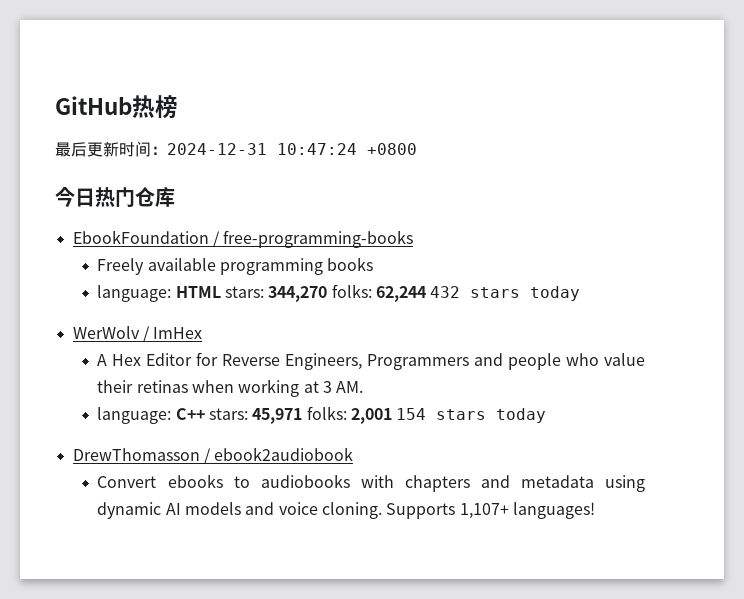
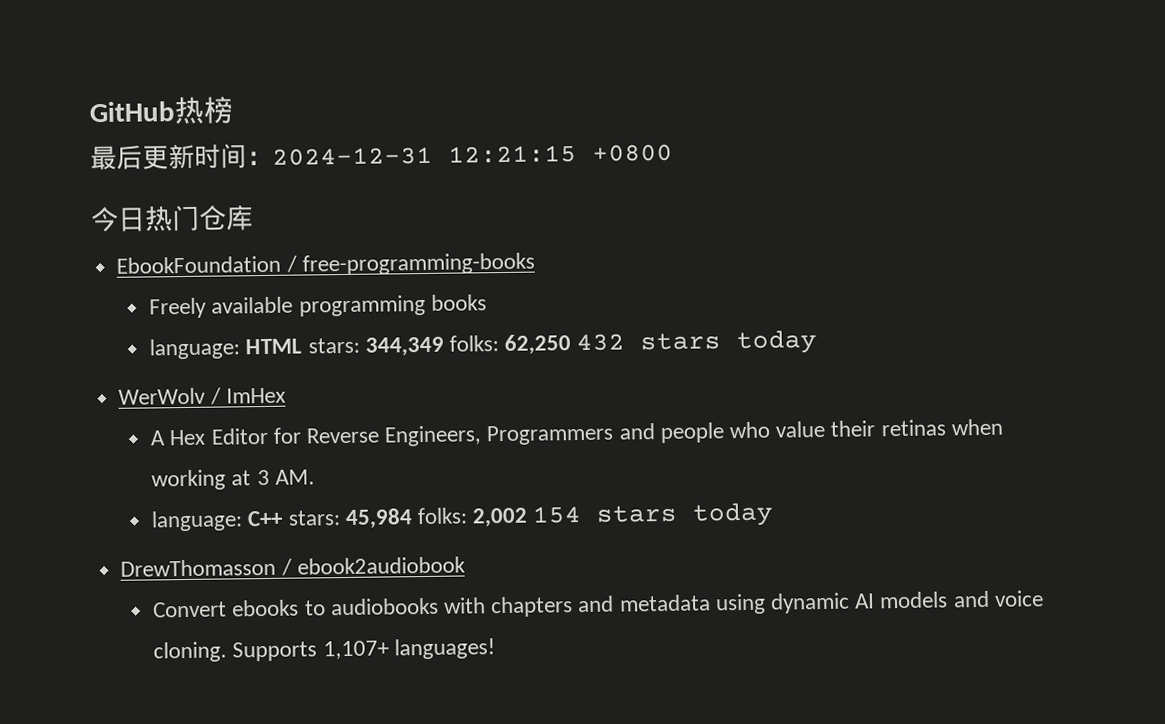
[277,143,357,155] 10:47:24 -> [448,145,577,164] 12:21:15
[268,284,427,302] 344,270 folks: 62,244 -> [364,334,572,357] 344,349 folks: 62,250
[252,406,393,424] 45,971 folks: 2,001 -> [344,507,529,529] 45,984 folks: 2,002

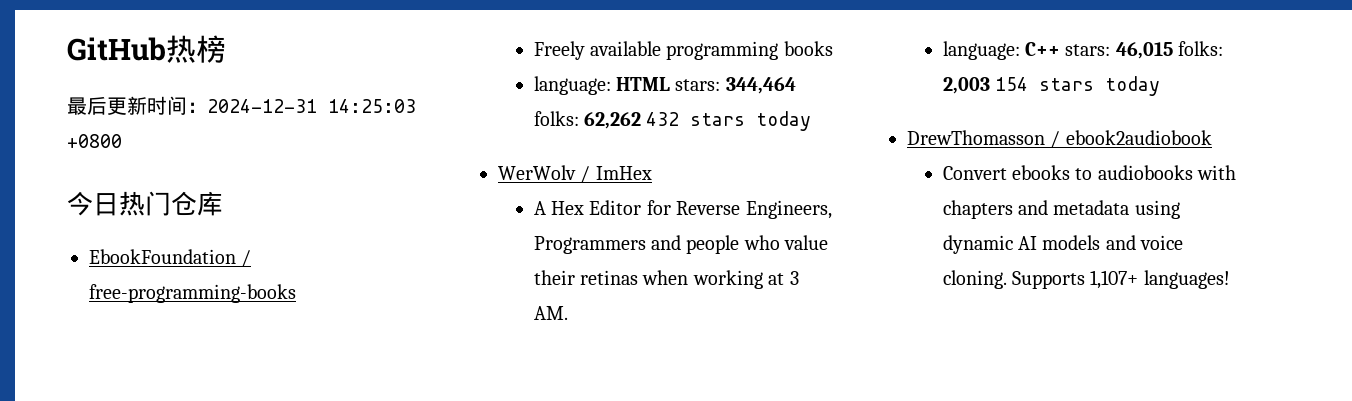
[448,145,577,164] 12:21:15 -> [328,99,416,113] 14:25:03
[364,334,572,357] 344,349 folks: 62,250 -> [725,77,796,94] [533,111,642,129] 344,464 folks: 62,262
[344,507,529,529] 45,984 folks: 2,002 -> [1115,41,1224,59] [942,77,990,94] 46,015 folks: 2,003

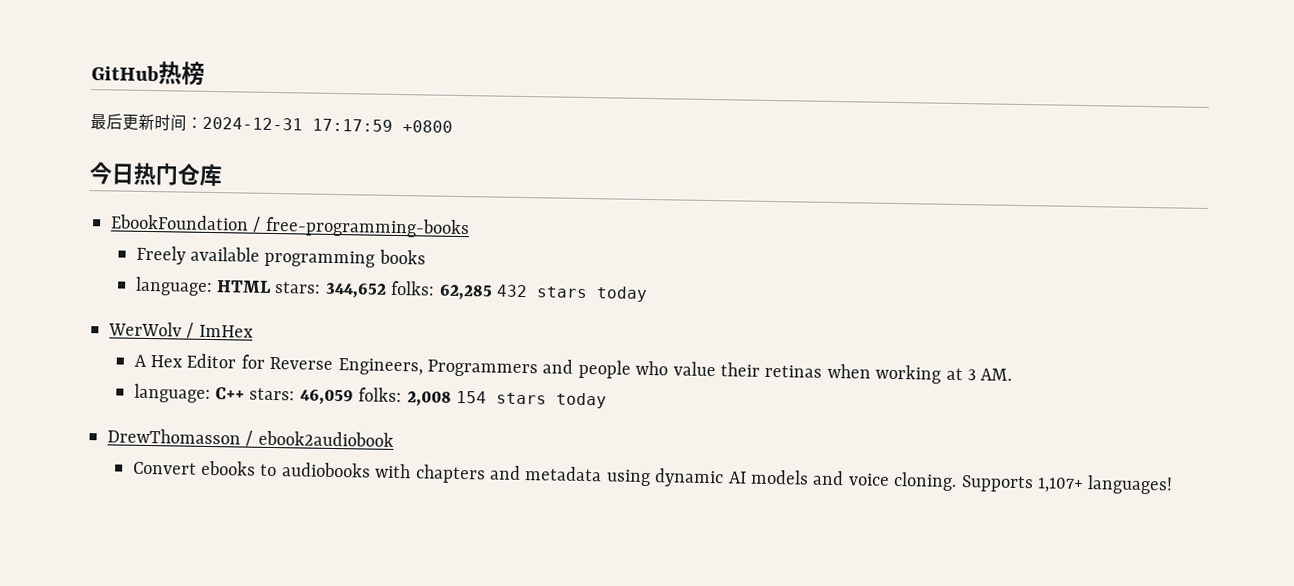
[328,99,416,113] 14:25:03 -> [312,118,393,132] 17:17:59
[725,77,796,94] [533,111,642,129] 344,464 folks: 62,262 -> [324,280,493,301] 344,652 folks: 62,285
[1115,41,1224,59] [942,77,990,94] 46,015 folks: 2,003 -> [299,387,452,407] 46,059 folks: 2,008

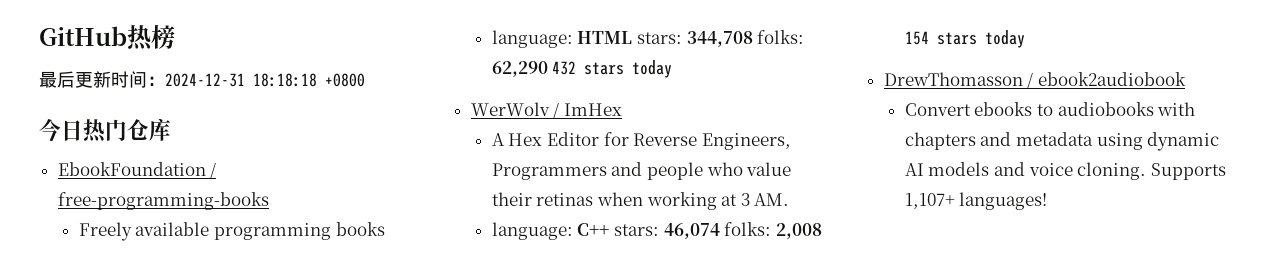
[312,118,393,132] 17:17:59 -> [253,73,317,87] 18:18:18
[324,280,493,301] 344,652 folks: 62,285 -> [686,30,805,47] [491,61,548,77] 344,708 folks: 62,290
[299,389,354,406] 46,059 -> [663,223,720,239] 46,074

